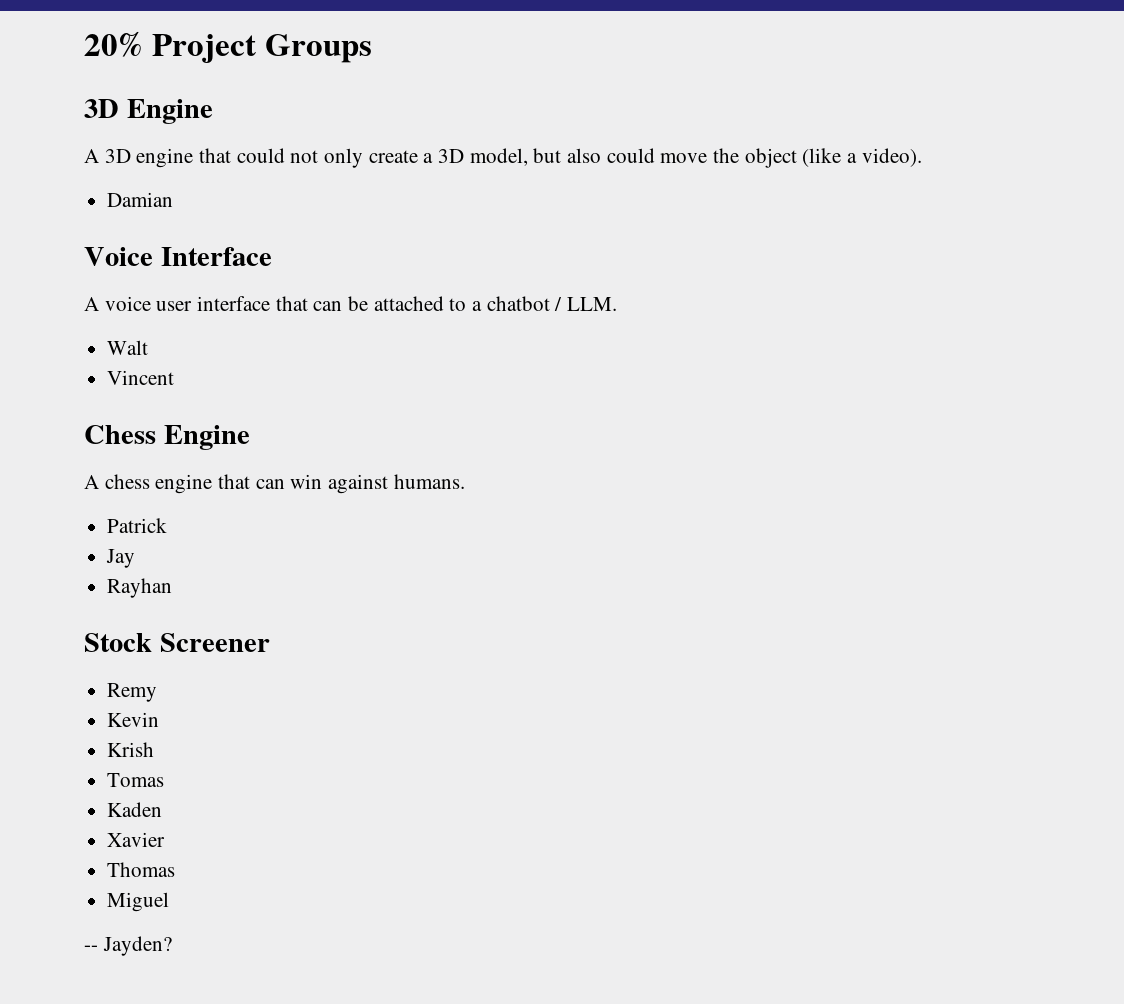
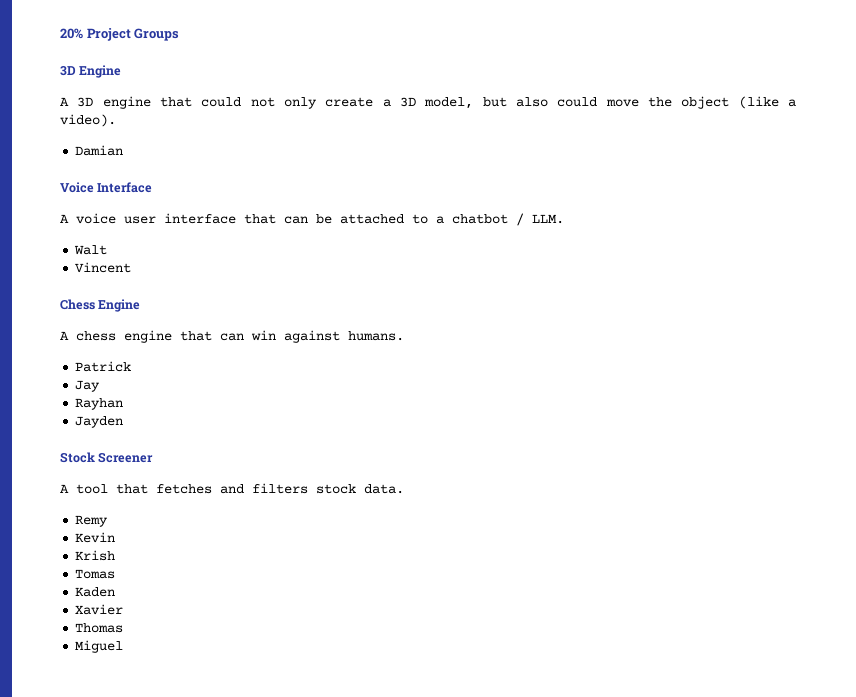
(173, 588) none -> [75,416,124,428] // Jayden
(270, 642) none -> [60,483,404,494] // A tool that fetches and filters stock data.
[84,936,172,956] // -- Jayden? -> (124, 646) none

